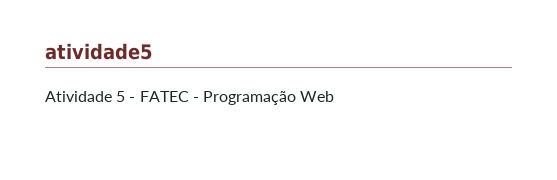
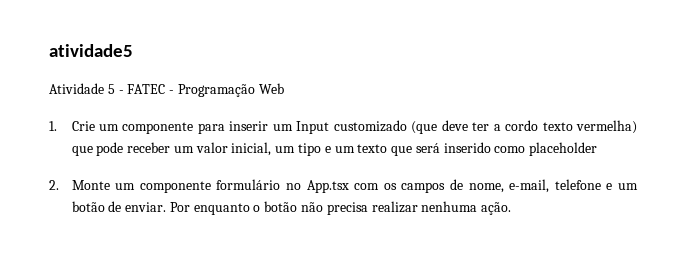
(335, 96) none -> [49,120,637,134] [71,142,598,156] [49,179,638,193] [71,201,512,215] // 1. Crie um componente para inserir um Input customizado (que deve ter a cordo texto vermelha) que pode receber um valor inicial, um tipo e um texto que será inserido como placeholder // 2. Monte um componente formulário no App.tsx com os campos de nome, e-mail, telefone e um botão de enviar. Por enquanto o botão não precisa realizar nenhuma ação.

